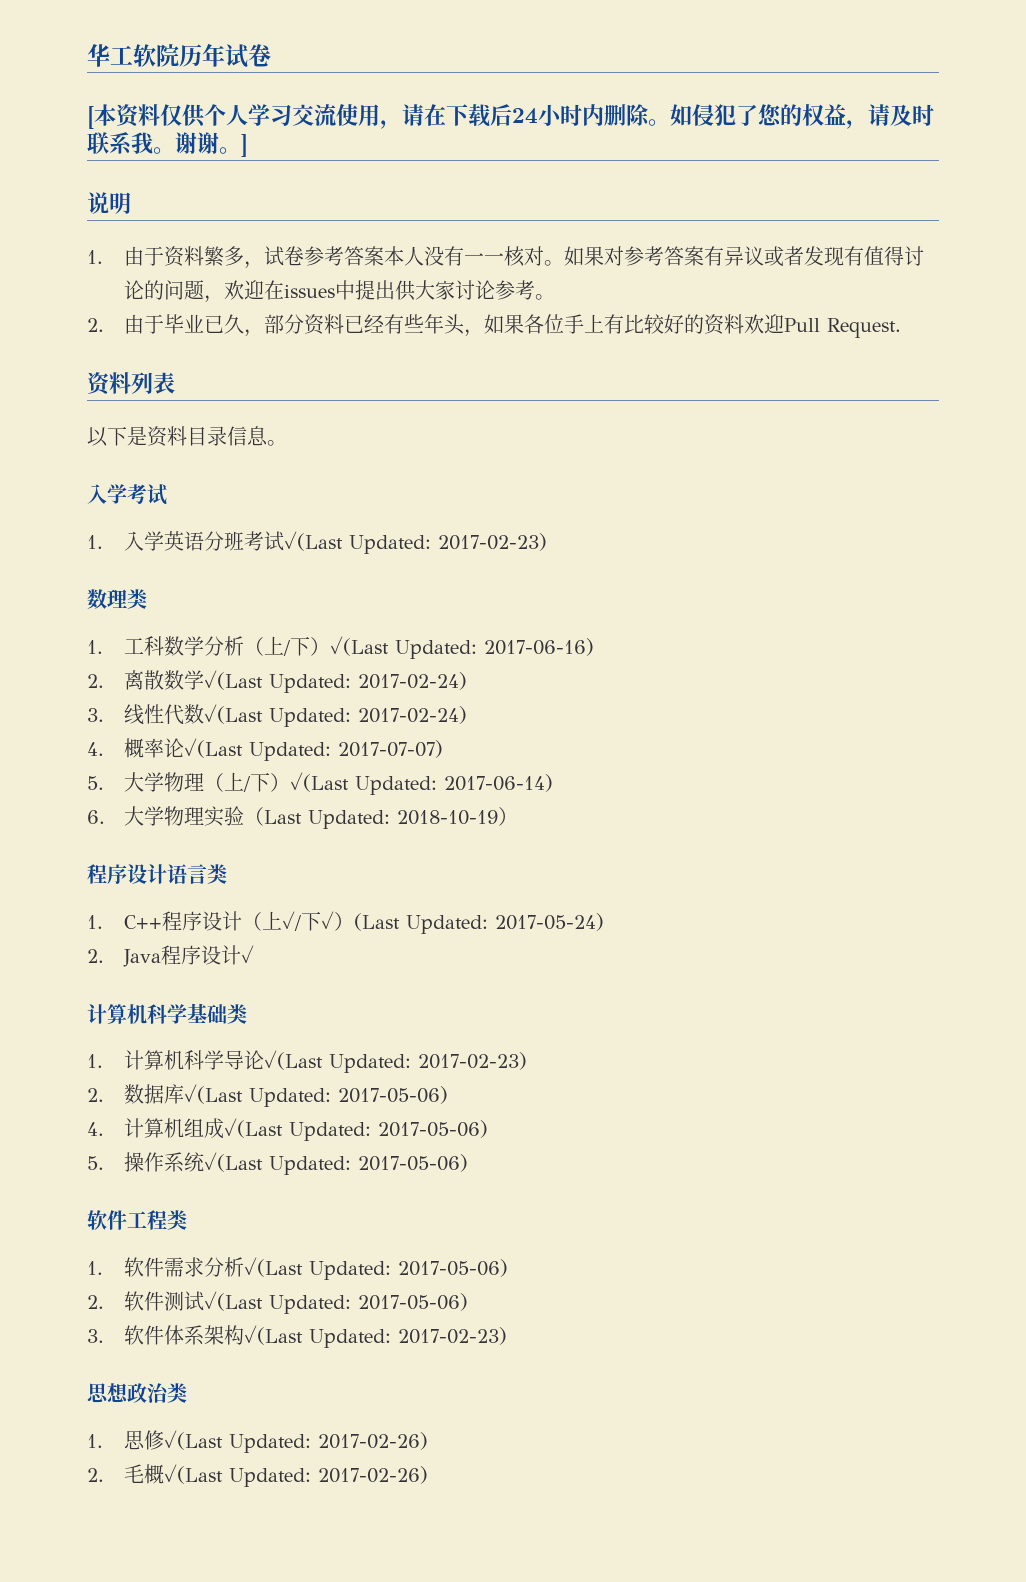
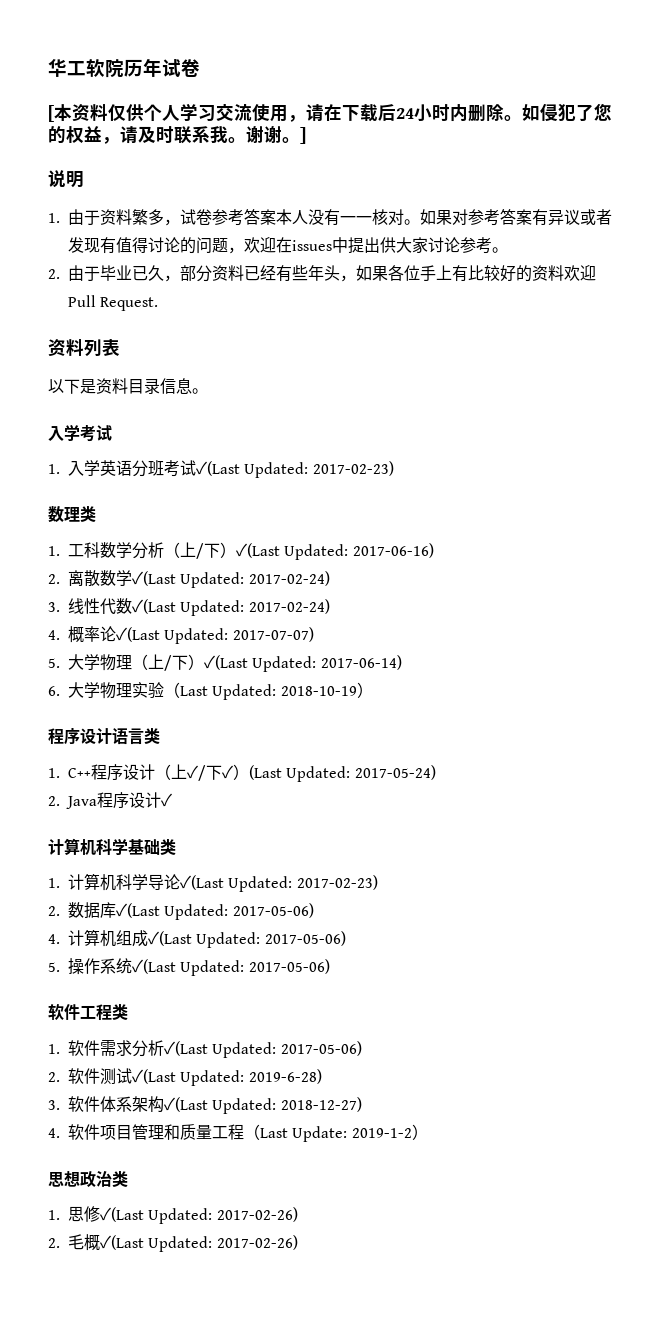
[358,1293,469,1311] 2017-05-06) -> [248,1069,322,1084] 2019-6-28)
[398,1327,508,1345] 2017-02-23) -> [280,1097,362,1112] [48,1124,428,1142] 2018-12-27) // 4.软件项目管理和质量工程（Last Update: 2019-1-2）

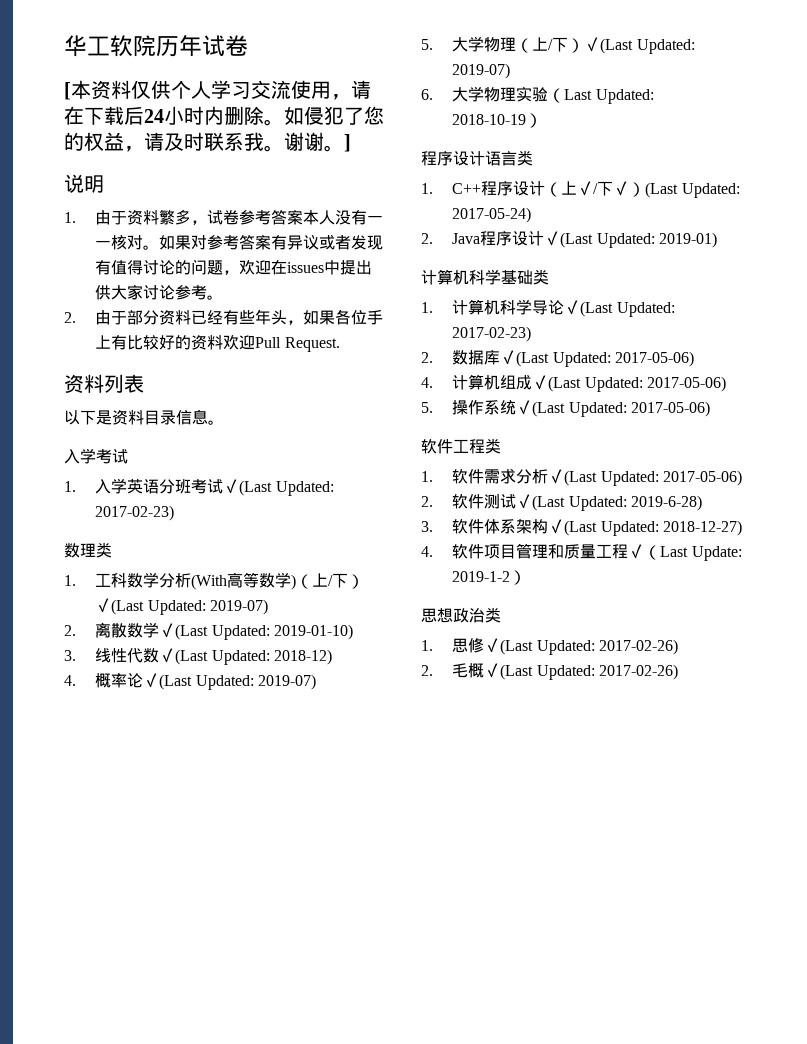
[100,265,180,282] 毕业已久， -> (128, 318) none
[164,542,434,560] （上/下）✓(Last Updated: 2017-06-16) -> [191,572,365,590] [95,598,269,615] (With高等数学)（上/下）✓(Last Updated: 2019-07)
[248,571,330,586] 2017-02-24) -> [274,624,354,640] 2019-01-10)
[248,599,330,614] 2017-02-24) -> [274,649,333,665] 2018-12)
[232,627,314,642] 2017-07-07) -> [258,674,317,690] 2019-07)
[320,655,402,670] 2017-06-14) -> [452,63,511,79] 2019-07)
[161,793,172,807] ✓ -> [544,231,718,248] ✓(Last Updated: 2019-01)
(244, 1132) none -> [628,544,645,559] ✓

